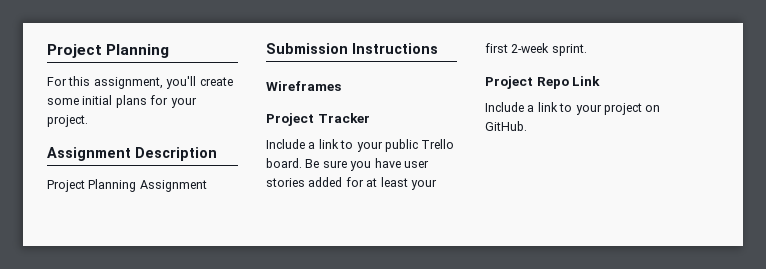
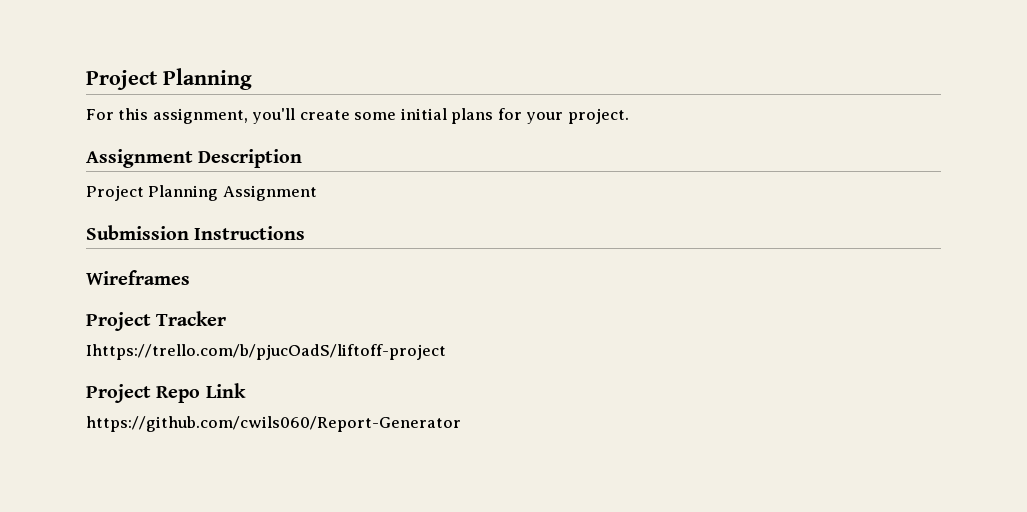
[266,139,455,152] [266,158,429,171] [266,177,437,190] [485,43,587,56] [485,76,601,89] [485,102,661,115] [485,121,527,131] Include a link to your public Trello board. Be sure you have user stories added for at least your first 2-week sprint. // Project Repo Link // Include a link to your project on GitHub. -> [86,344,446,360] [86,383,246,403] [86,416,461,432] Ihttps://trello.com/b/pjucOadS/liftoff-project // Project Repo Link // https://github.com/cwils060/Report-Generator

